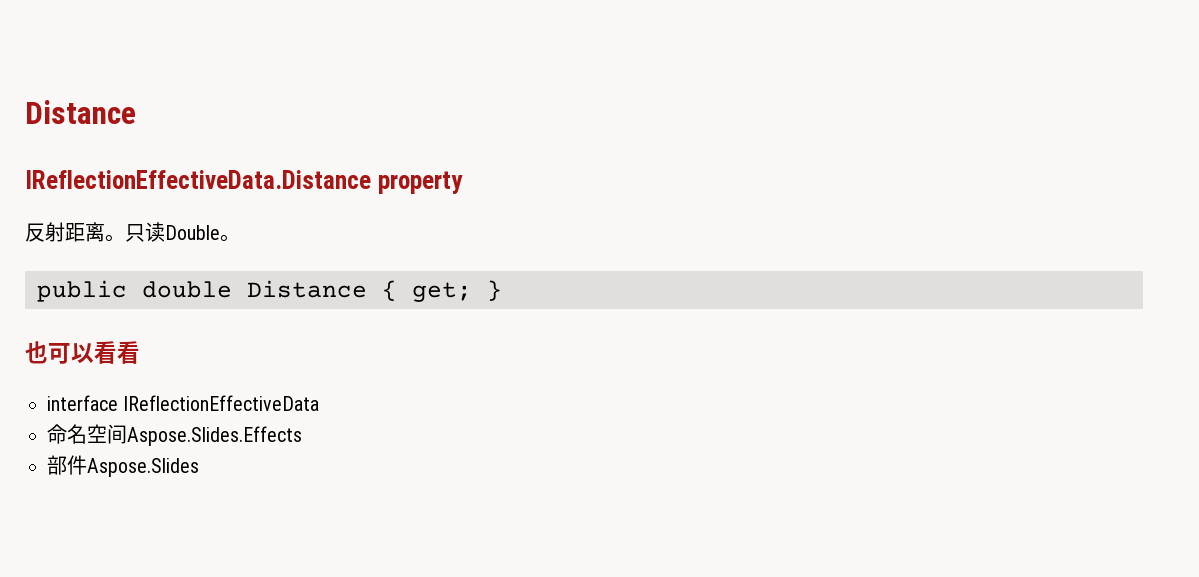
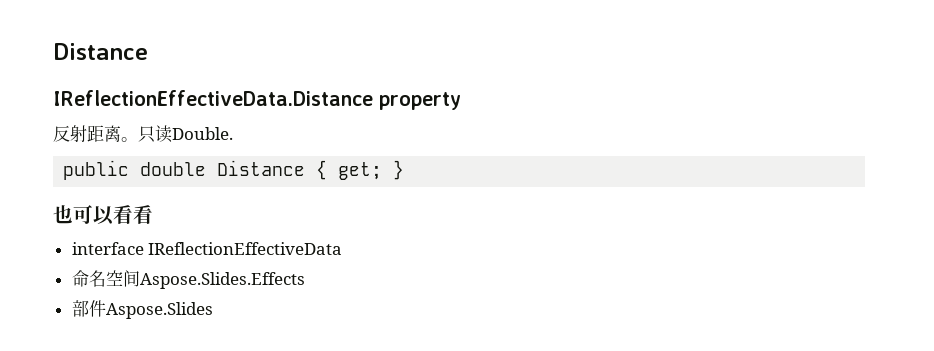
[165,225,240,242] Double。 -> [172,127,233,140] Double.

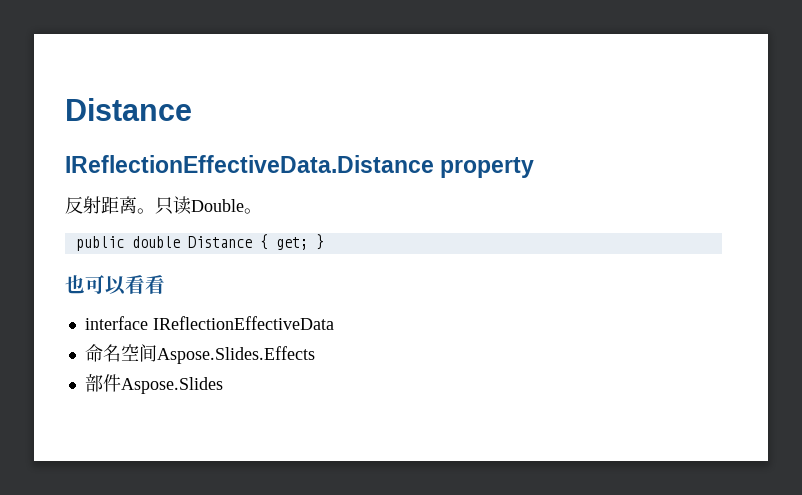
[172,127,233,140] Double. -> [191,199,262,214] Double。

